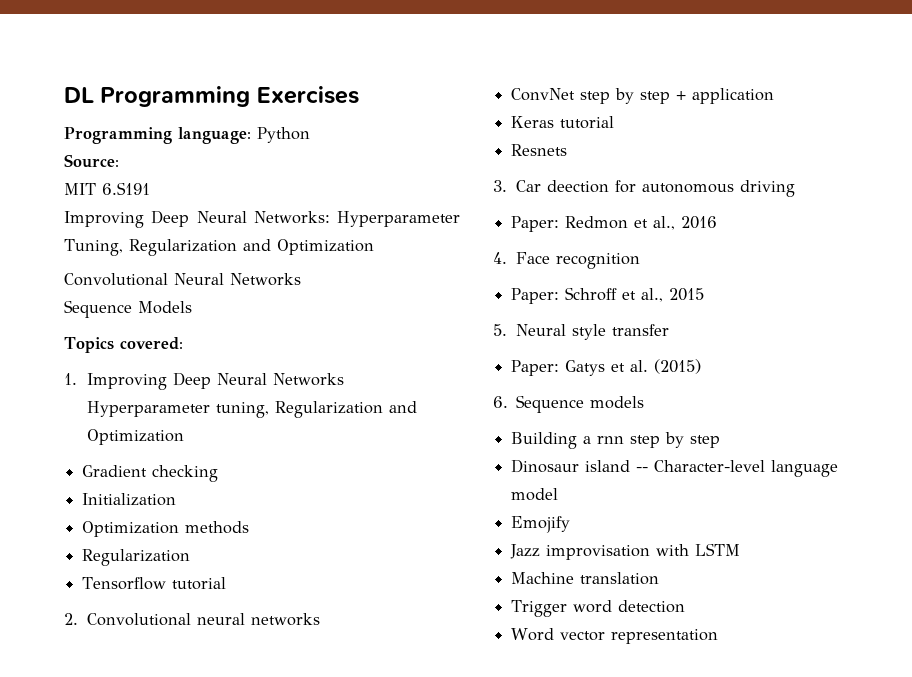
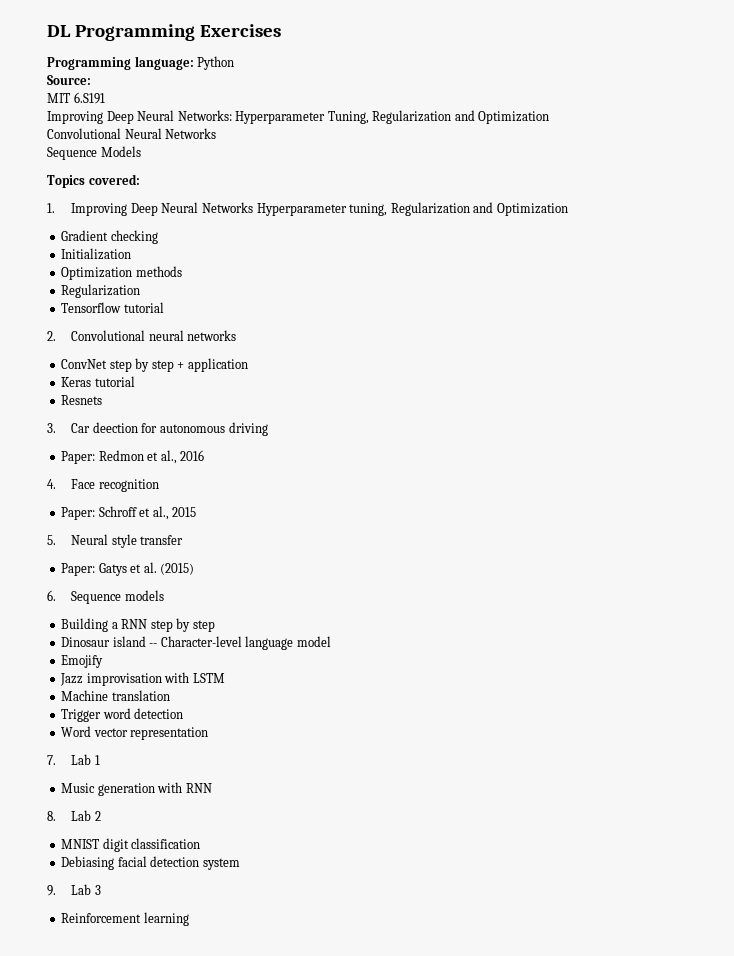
[597,436,625,444] rnn -> [121,619,148,629] RNN
(719, 636) none -> [47,754,100,765] [61,782,212,796] [47,810,101,821] [61,838,201,852] [61,856,240,870] [47,884,101,896] [61,912,189,926] // 7. Lab 1 // Music generation with RNN // 8. Lab 2 // MNIST digit classification // Debiasing facial detection system // 9. Lab 3 // Reinforcement learning

